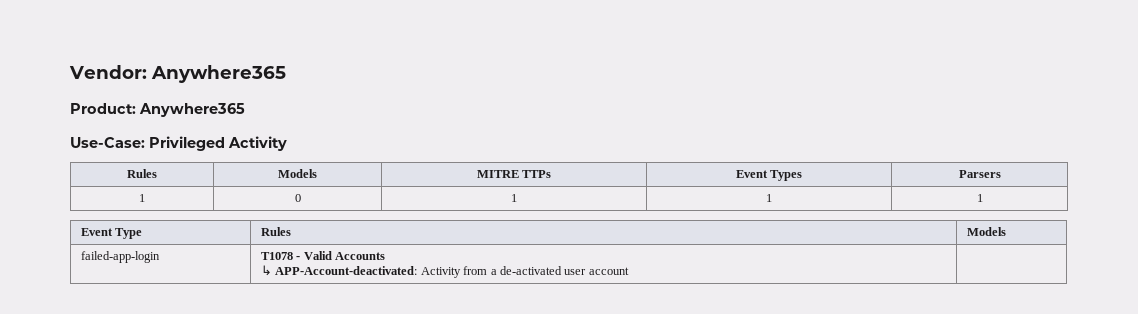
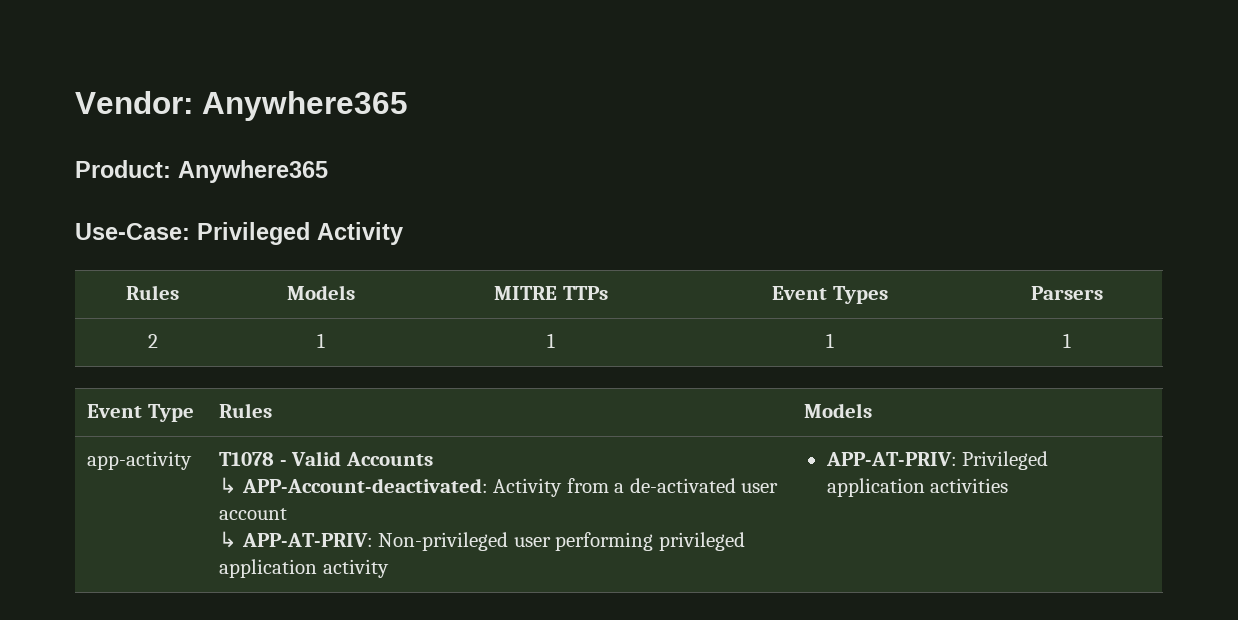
[139,194,145,202] [294,194,301,202] 1 | 0 -> [147,334,158,348] [317,333,325,348] 2 | 1
[81,251,161,263] failed-app-login -> [87,451,193,470] app-activity
(629, 271) | -> [219,531,745,551] [219,559,389,578] [825,451,1049,470] [826,478,1009,497] // ↳ APP-AT-PRIV: Non-privileged user performing privileged application activity | APP-AT-PRIV: Privileged application activities

